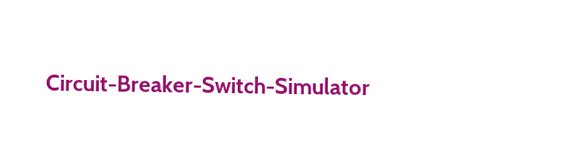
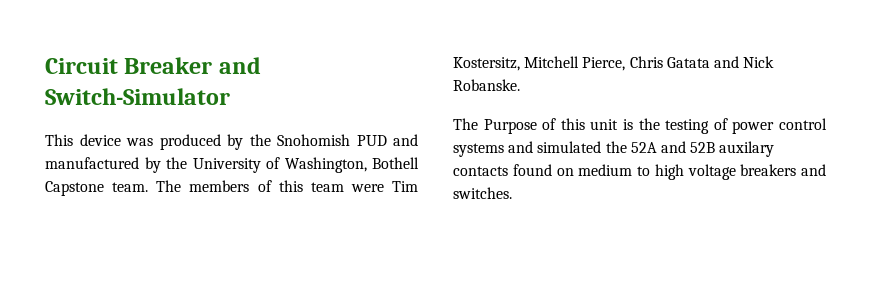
[45,73,370,96] Circuit-Breaker-Switch-Simulator -> [45,57,261,74] [45,88,230,105] [45,134,418,150] [45,157,419,173] [45,180,418,196] [453,56,775,71] [453,79,520,91] [453,118,827,134] [453,141,775,157] [453,164,826,180] [453,187,512,199] Circuit Breaker and Switch-Simulator // This device was produced by the Snohomish PUD and manufactured by the University of Washington, Bothell Capstone team. The members of this team were Tim Kostersitz, Mitchell Pierce, Chris Gatata and Nick Robanske. // The Purpose of this unit is the testing of power control systems and simulated the 52A and 52B auxilary contacts found on medium to high voltage breakers and switches.

